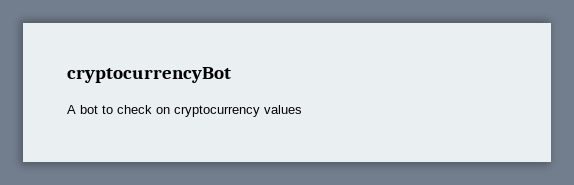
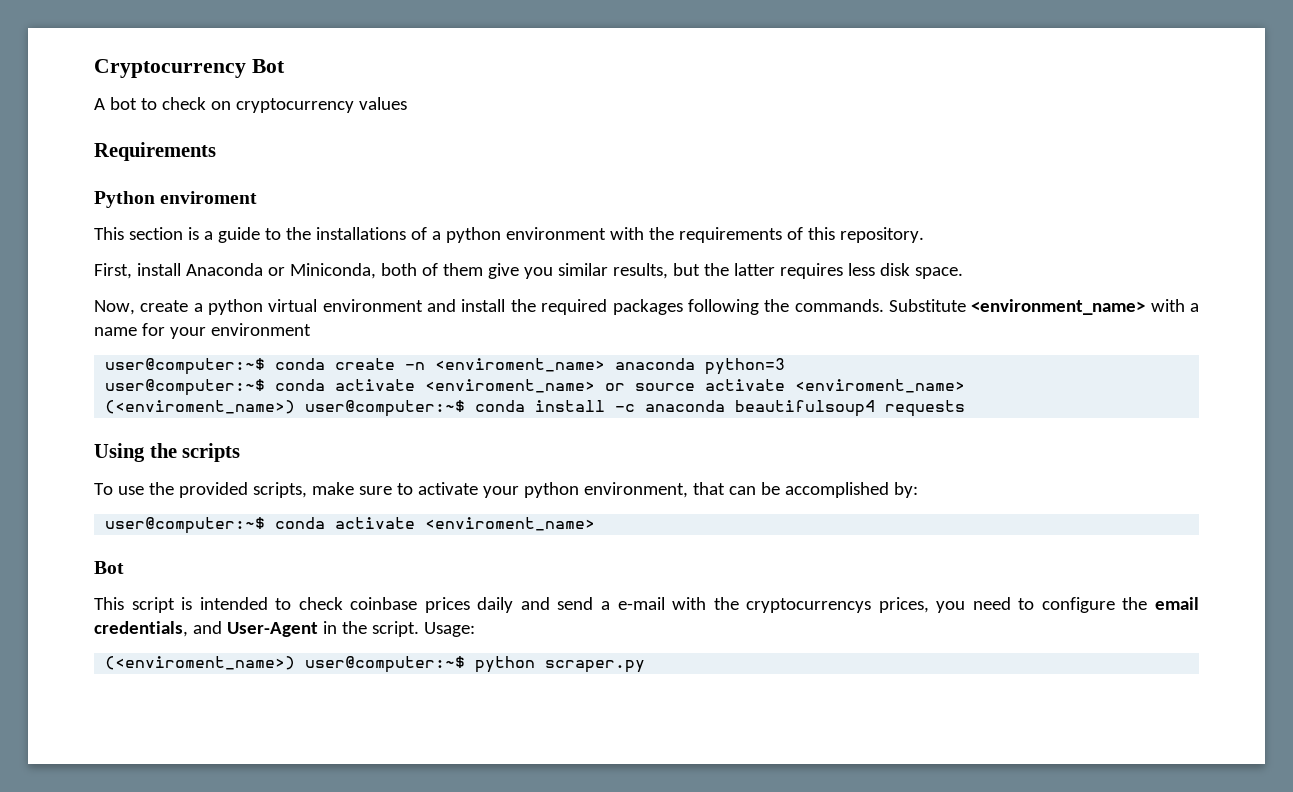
[67,67,231,83] cryptocurrencyBot -> [94,59,285,78] Cryptocurrency Bot
(302, 109) none -> [94,142,216,161] [94,191,258,208] [94,227,924,243] [94,263,963,279] [94,299,1199,315] [94,323,311,339] [105,358,786,375] [105,379,966,396] [105,400,966,417] [94,443,241,462] [94,482,918,498] [105,517,596,534] [94,561,124,574] [94,597,1199,613] [94,621,475,637] [105,656,646,673] // Requirements // Python enviroment // This section is a guide to the installations of a python environment with the requirements of this repository. // First, install Anaconda or Miniconda, both of them give you similar results, but the latter requires less disk space. // Now, create a python virtual environment and install the required packages following the commands. Substitute <environment_name> with a name for your environment // user@computer:~$ conda create -n <enviroment_name> anaconda python=3 // user@computer:~$ conda activate <enviroment_name> or source activate <enviroment_name> // (<enviroment_name>) user@computer:~$ conda install -c anaconda beautifulsoup4 requests // Using the scripts // To use the provided scripts, make sure to activate your python environment, that can be accomplished by: // user@computer:~$ conda activate <enviroment_name> // Bot // This script is intended to check coinbase prices daily and send a e-mail with the cryptocurrencys prices, you need to configure the email credentials, and User-Agent in the script. Usage: // (<enviroment_name>) user@computer:~$ python scraper.py

